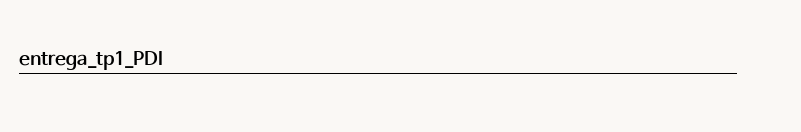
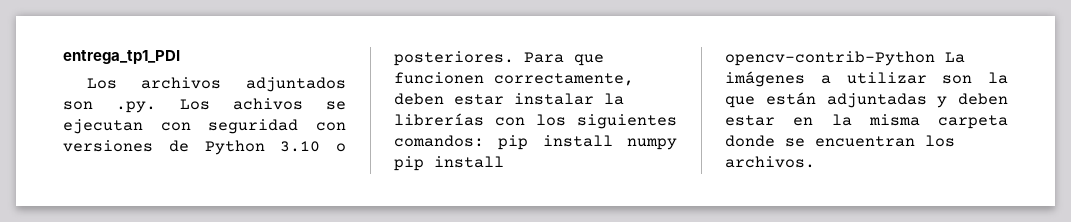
(163, 60) none -> [86,77,346,92] [63,98,346,113] [63,119,346,134] [63,140,346,155] [394,51,604,66] [394,72,634,86] [394,93,624,105] [394,113,677,129] [394,135,677,150] [394,156,504,171] [725,51,965,66] [725,71,1008,87] [725,92,1008,108] [725,114,1008,129] [725,135,955,147] [725,156,815,168] // Los archivos adjuntados son .py. Los achivos se ejecutan con seguridad con versiones de Python 3.10 o posteriores. Para que funcionen correctamente, deben estar instalar la librerías con los siguientes comandos: pip install numpy pip install opencv-contrib-Python La imágenes a utilizar son la que están adjuntadas y deben estar en la misma carpeta donde se encuentran los archivos.

